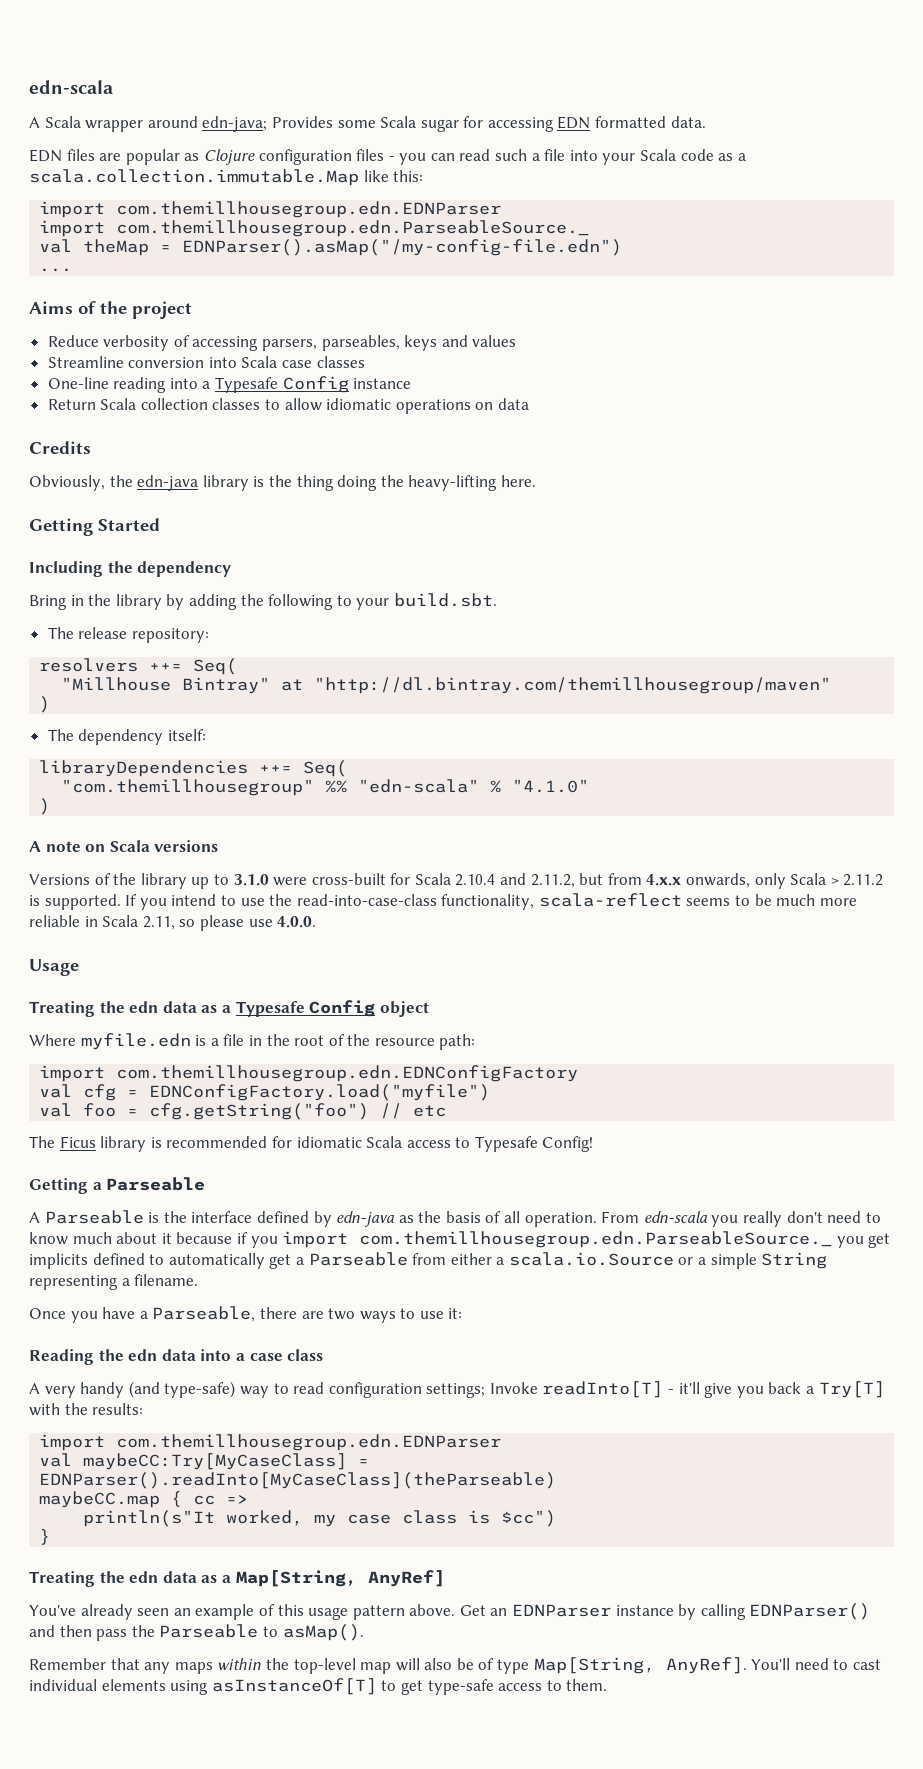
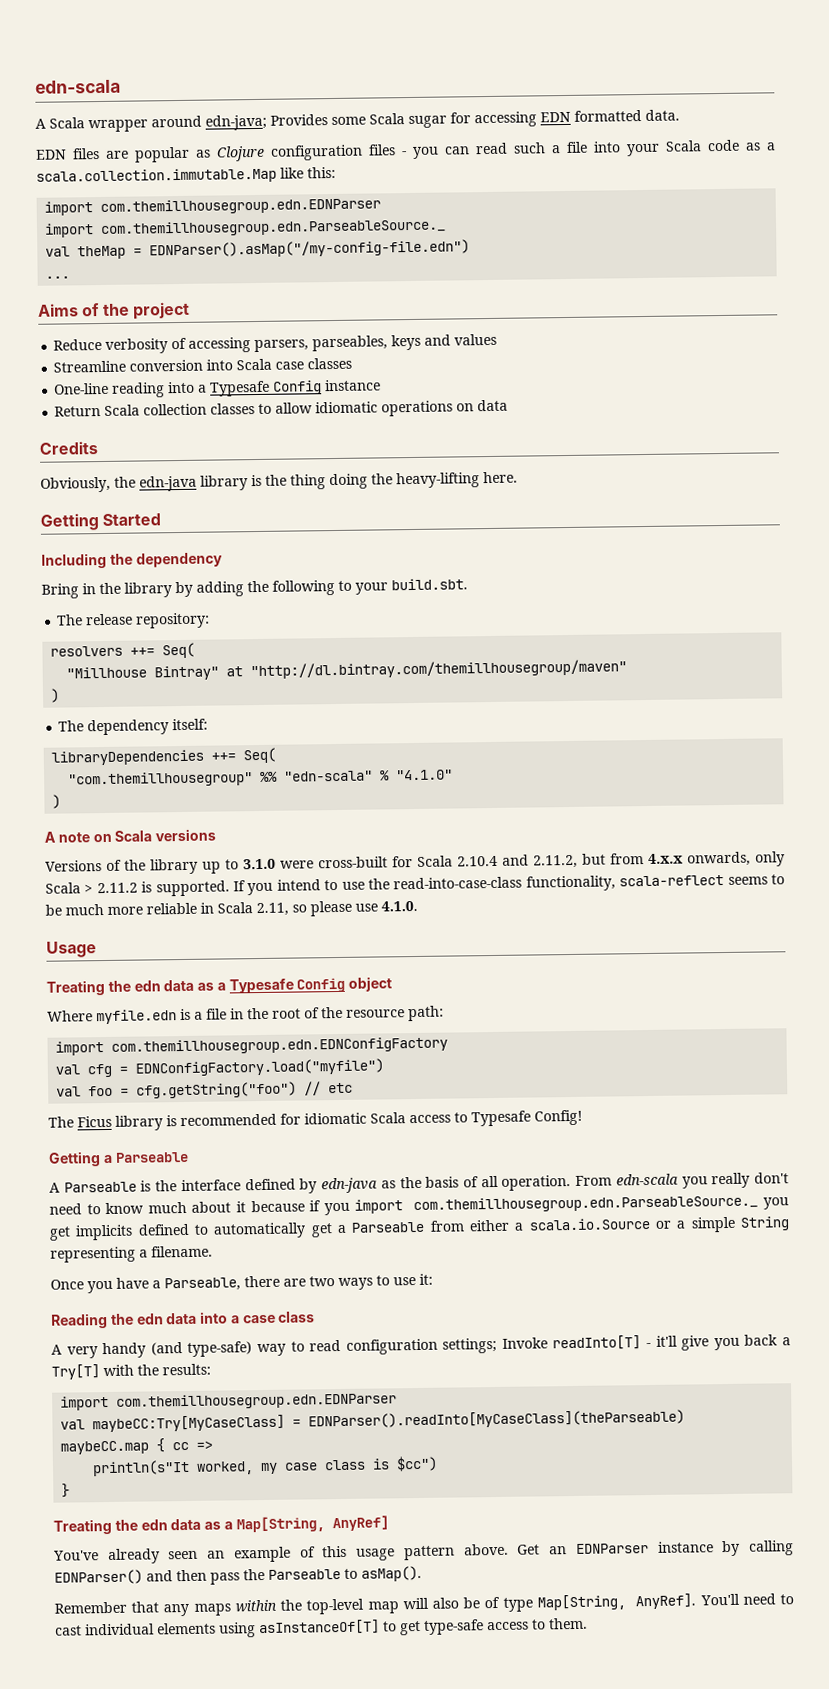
[277,916,317,928] 4.0.0. -> [381,900,418,912] 4.1.0.

